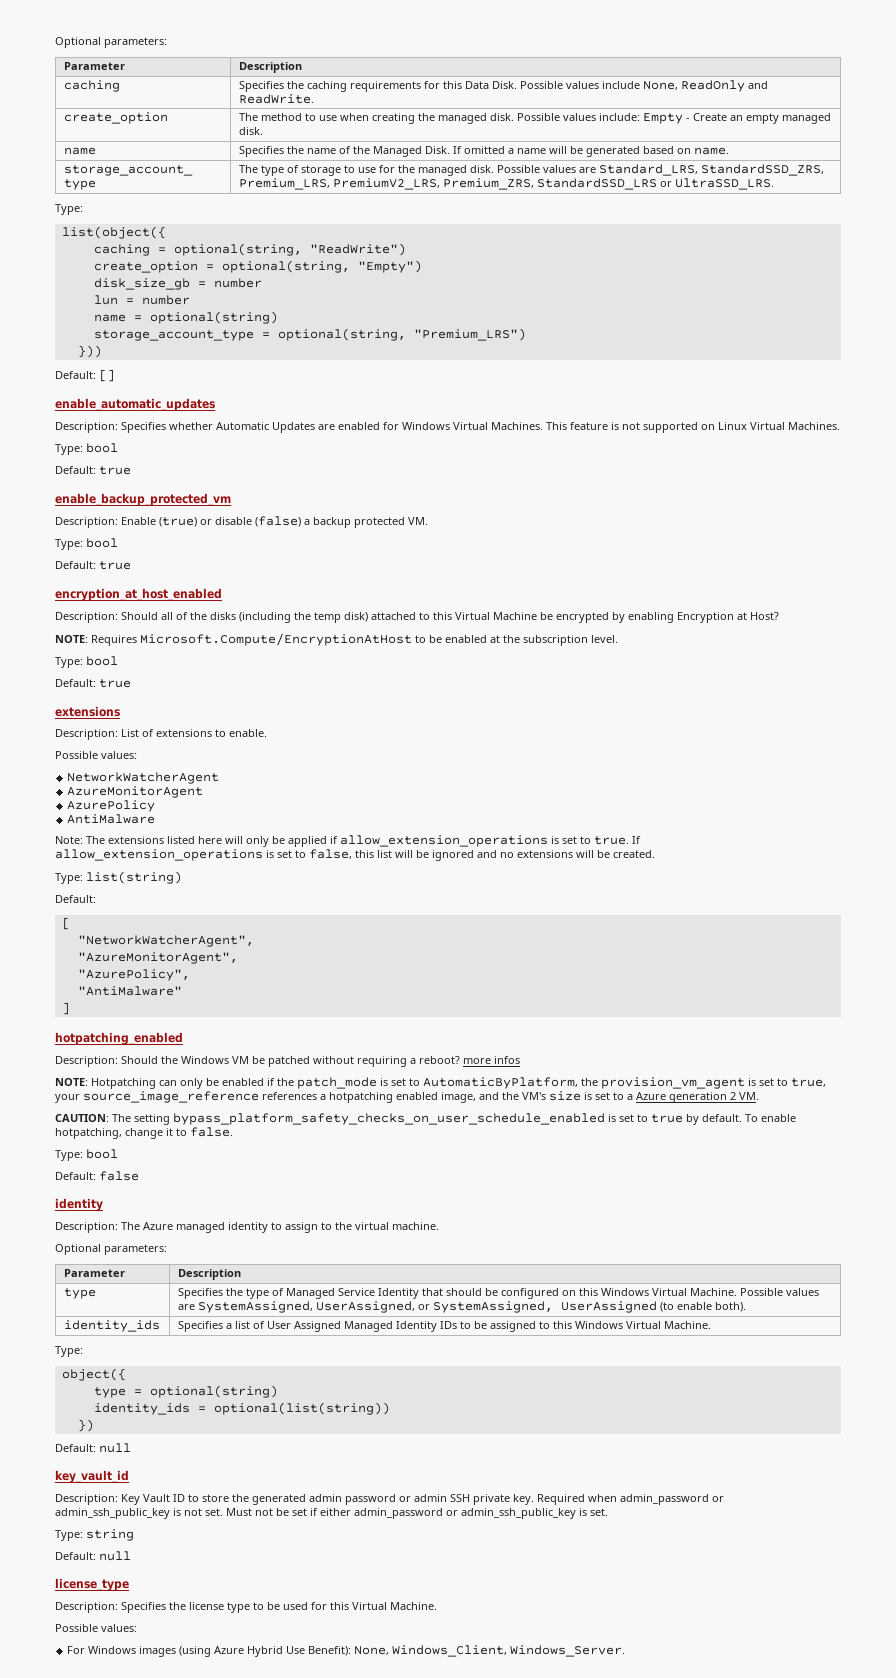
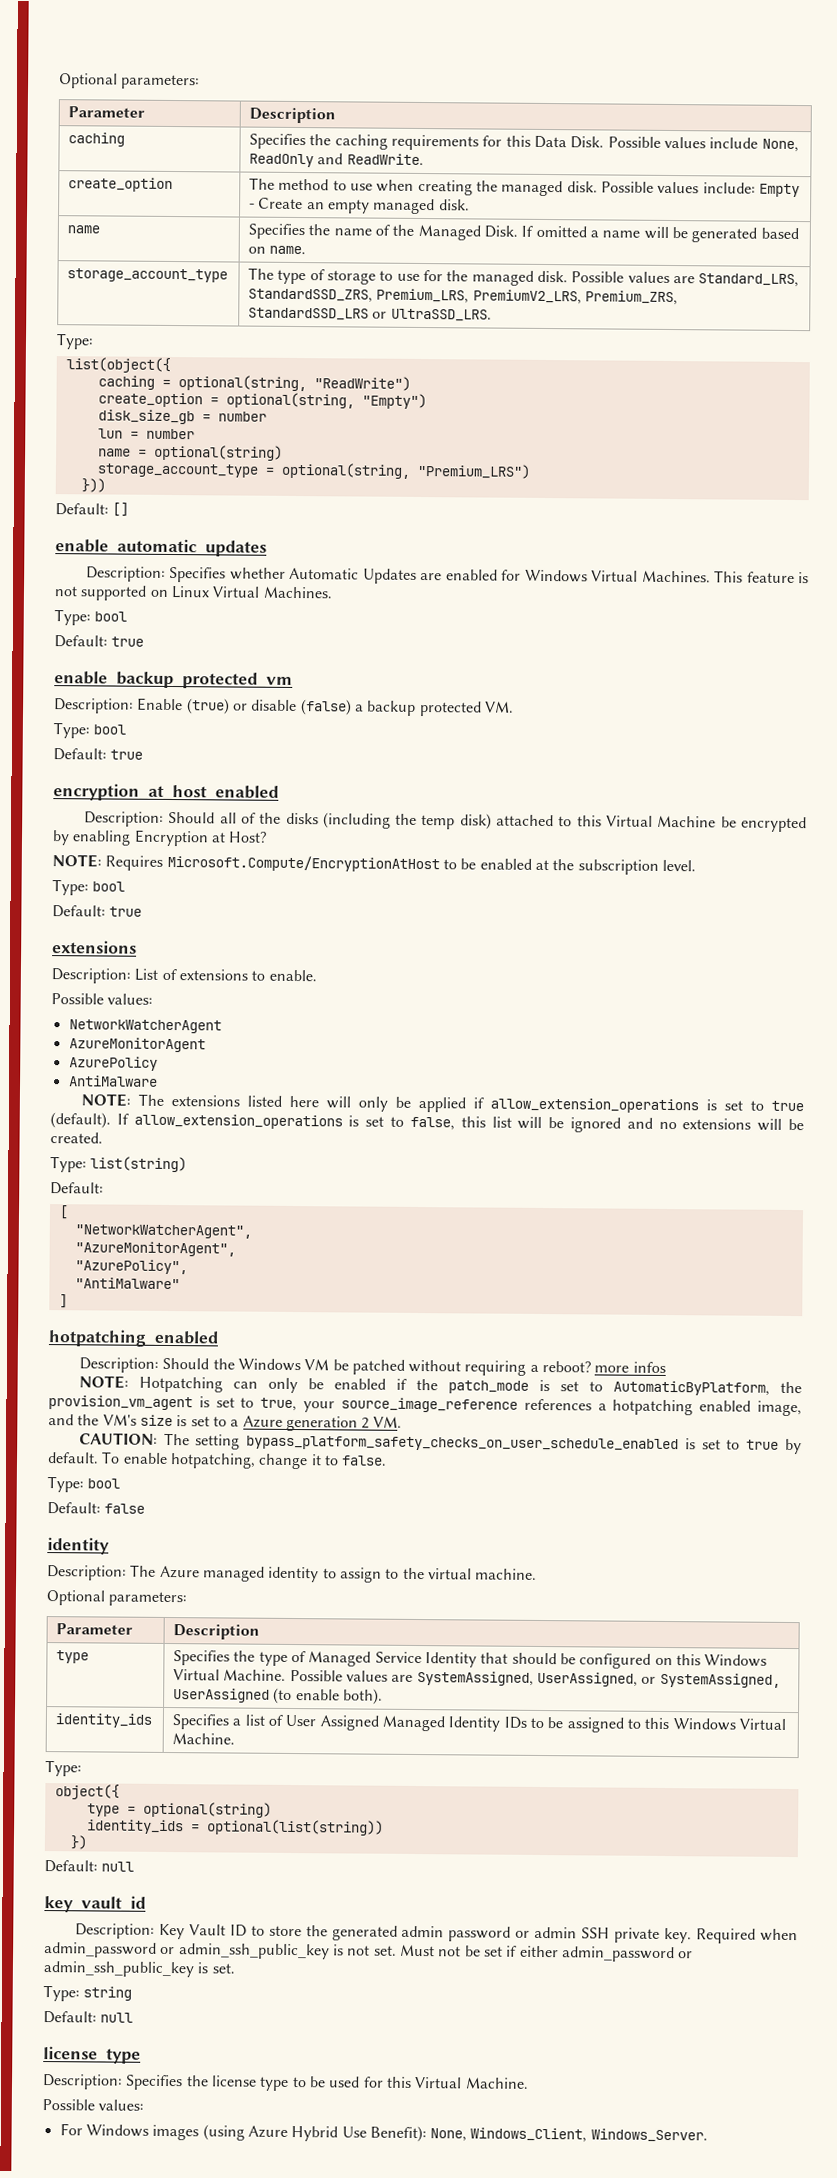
[55,836,83,844] Note: -> [80,1093,131,1107] NOTE:
[594,836,629,845] true. -> [770,1100,804,1112] [50,1112,111,1129] true (default).

